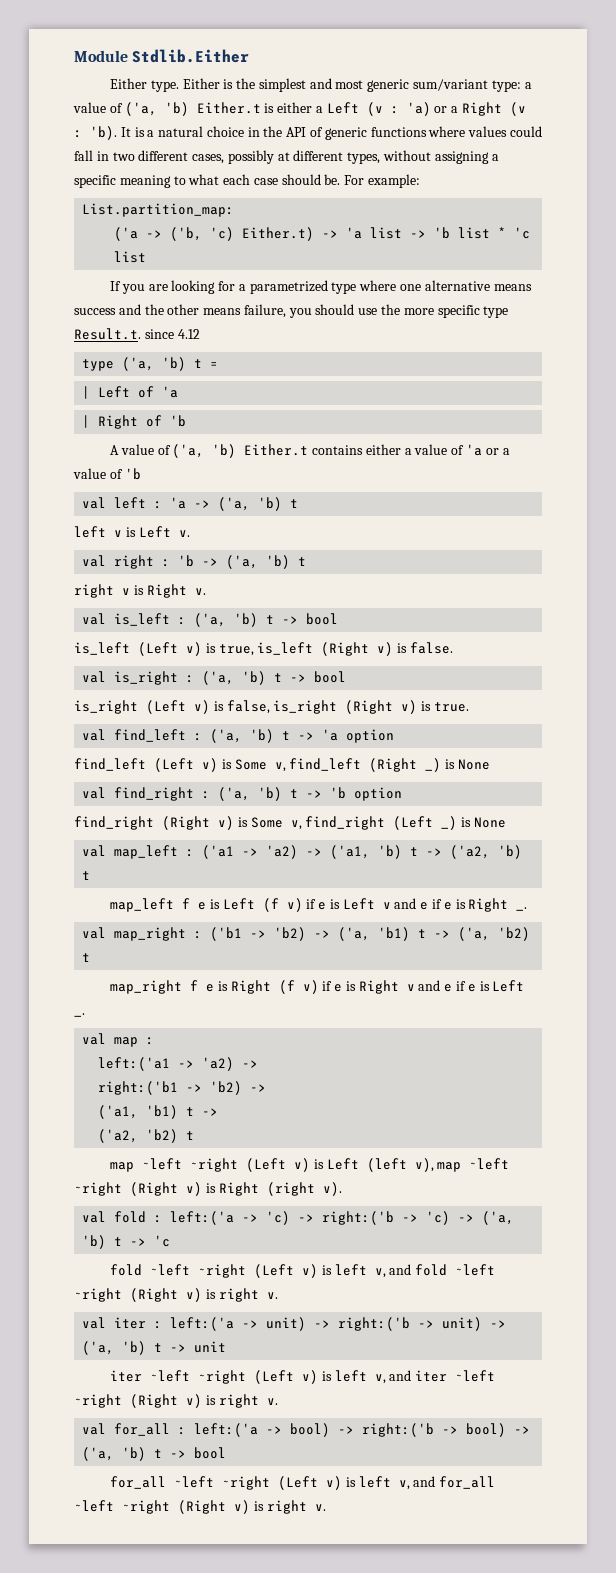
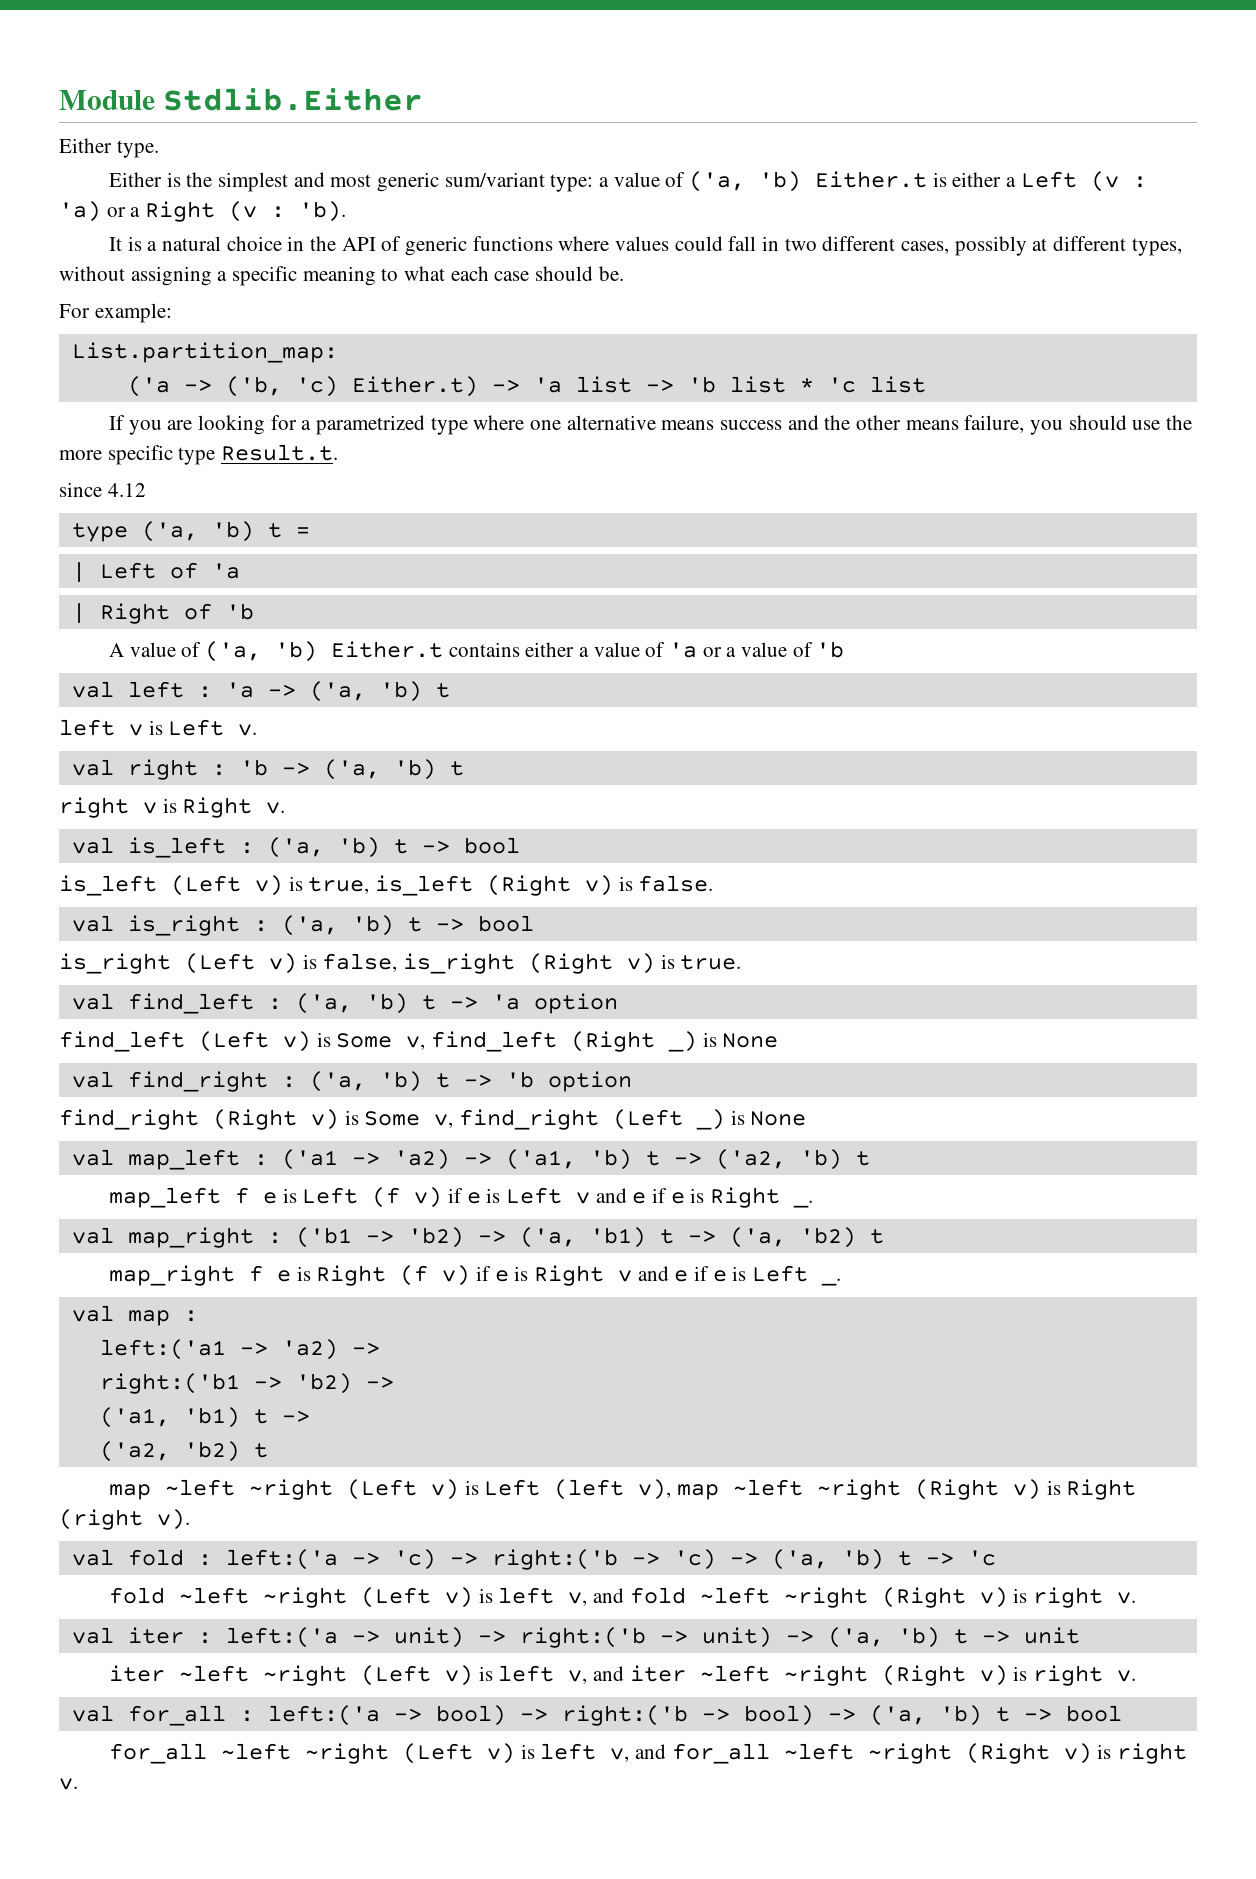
(179, 86) none -> (159, 149) //
(117, 133) none -> (347, 211) //
(341, 179) none -> (624, 273) //
(141, 334) none -> (339, 452) //

